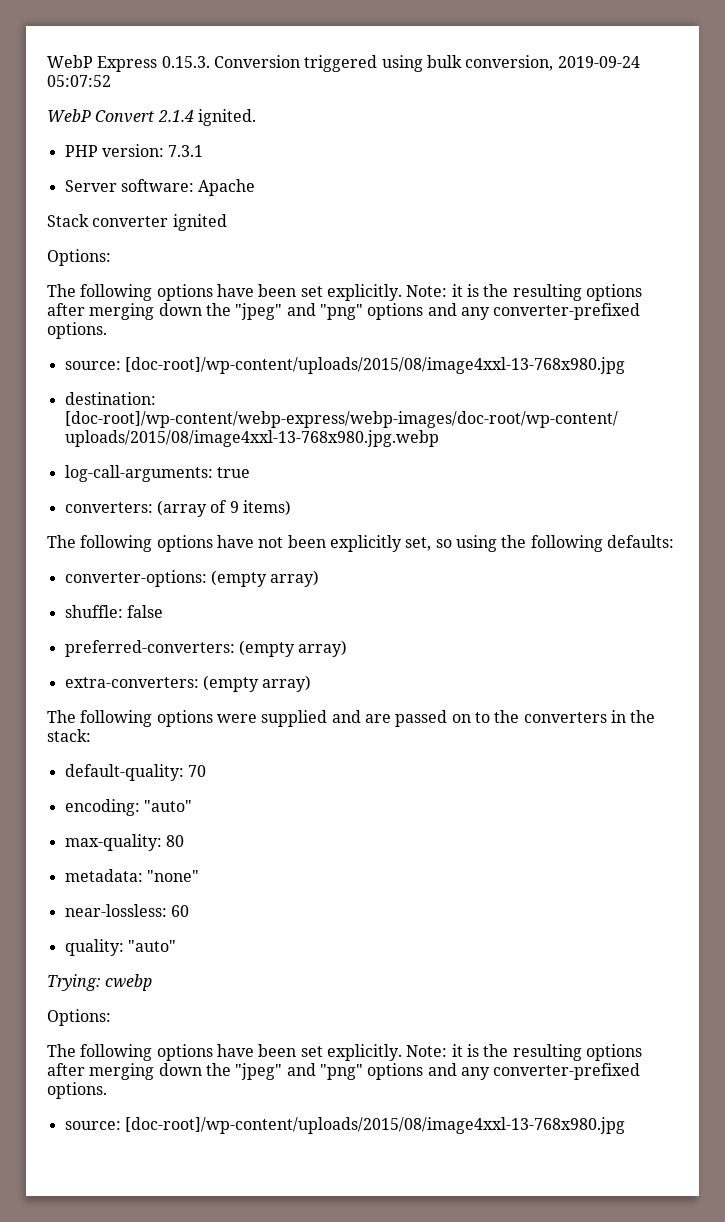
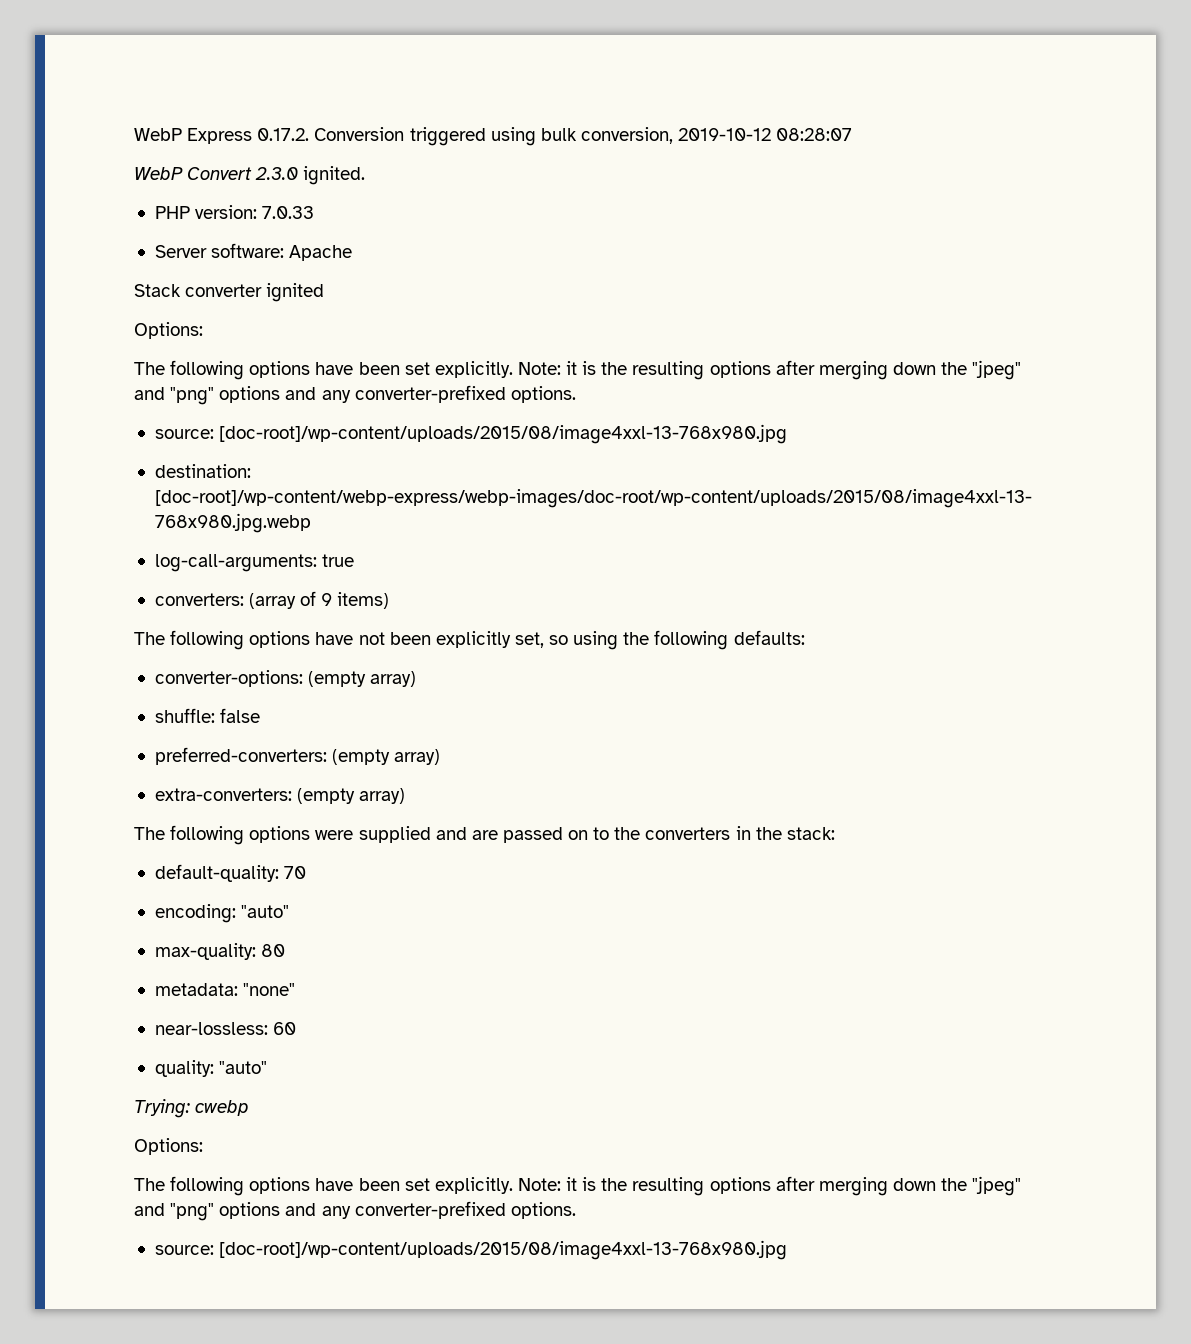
[161,56,210,68] 0.15.3. -> [257,128,310,141] 0.17.2.
[557,56,640,68] [47,75,111,87] 2019-09-24 05:07:52 -> [678,128,853,141] 2019-10-12 08:28:07
[157,110,194,122] 2.1.4 -> [255,167,299,180] 2.3.0
[168,145,204,157] 7.3.1 -> [262,206,315,219] 7.0.33

